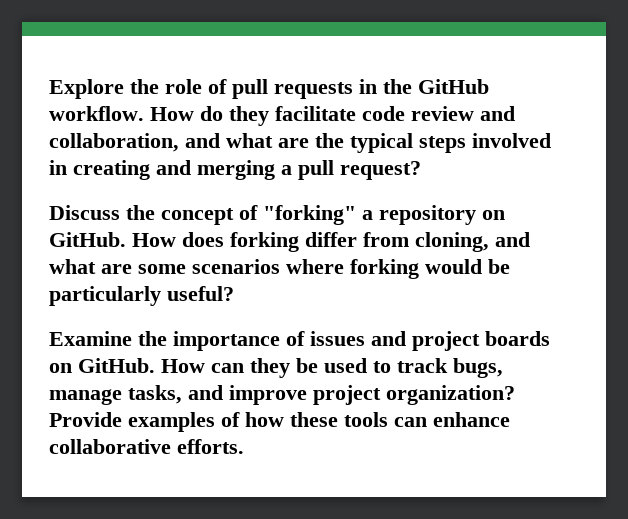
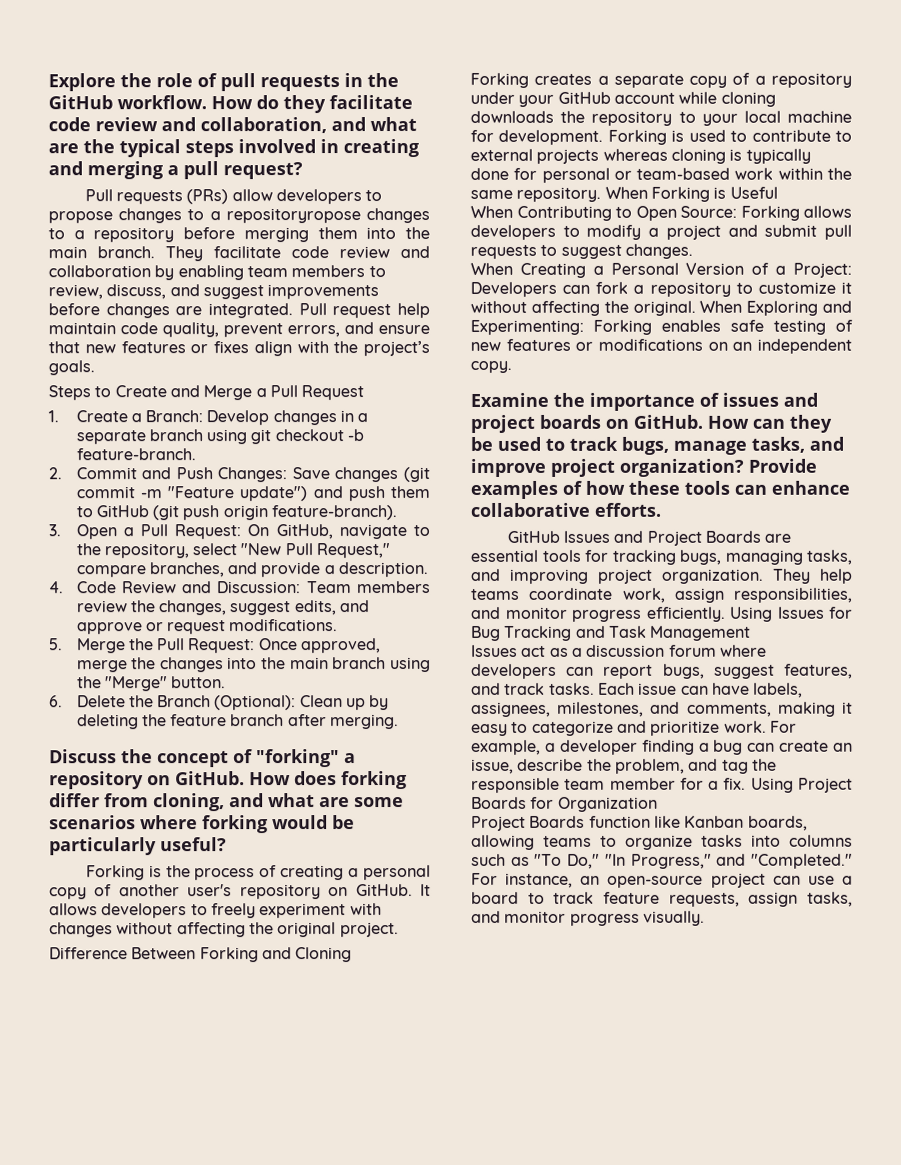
(421, 170) none -> [84,189,383,205] [48,208,431,224] [48,227,431,243] [48,246,430,262] [48,265,386,281] [48,284,380,300] [48,303,431,319] [48,322,430,338] [48,341,430,357] [48,360,95,376] [48,385,365,401] [48,410,369,426] [75,429,365,445] [75,448,196,461] [48,467,430,483] [75,486,430,502] [75,505,398,521] [48,524,431,540] [75,543,391,559] [75,562,429,578] [48,581,432,594] [76,600,371,616] [76,619,339,635] [49,638,382,654] [76,657,432,673] [76,676,227,692] [49,695,390,711] [76,714,400,730] // Pull requests (PRs) allow developers to propose changes to a repositoryropose changes to a repository before merging them into the main branch. They facilitate code review and collaboration by enabling team members to review, discuss, and suggest improvements before changes are integrated. Pull request help maintain code quality, prevent errors, and ensure that new features or fixes align with the project’s goals. // Steps to Create and Merge a Pull Request // 1. Create a Branch: Develop changes in a separate branch using git checkout -b feature-branch. // 2. Commit and Push Changes: Save changes (git commit -m "Feature update") and push them to GitHub (git push origin feature-branch). // 3. Open a Pull Request: On GitHub, navigate to the repository, select "New Pull Request," compare branches, and provide a description. // 4. Code Review and Discussion: Team members review the changes, suggest edits, and approve or request modifications. // 5. Merge the Pull Request: Once approved, merge the changes into the main branch using the "Merge" button. // 6. Delete the Branch (Optional): Clean up by deleting the feature branch after merging.
(234, 293) none -> [85,865,431,881] [49,884,431,900] [49,903,382,919] [49,922,399,938] [49,947,353,963] [470,72,852,88] [470,91,776,107] [470,110,853,126] [470,129,852,145] [470,148,811,164] [470,167,852,183] [470,186,778,202] [470,205,852,221] [470,224,852,240] [470,243,693,259] [470,262,852,278] [470,281,852,297] [470,300,852,316] [470,319,853,335] [470,338,853,354] [470,360,512,373] // Forking is the process of creating a personal copy of another user's repository on GitHub. It allows developers to freely experiment with changes without affecting the original project. // Difference Between Forking and Cloning // Forking creates a separate copy of a repository under your GitHub account while cloning downloads the repository to your local machine for development. Forking is used to contribute to external projects whereas cloning is typically done for personal or team-based work within the same repository. When Forking is Useful // When Contributing to Open Source: Forking allows developers to modify a project and submit pull requests to suggest changes. // When Creating a Personal Version of a Project: Developers can fork a repository to customize it without affecting the original. When Exploring and Experimenting: Forking enables safe testing of new features or modifications on an independent copy.
(244, 446) none -> [506,530,792,546] [470,549,852,565] [470,568,853,584] [471,587,853,603] [471,606,853,622] [471,625,752,641] [471,644,767,657] [471,663,853,679] [471,682,804,698] [471,701,853,717] [471,720,797,736] [471,739,853,755] [471,758,777,774] [471,777,853,793] [471,796,658,812] [471,815,808,831] [471,834,853,850] [471,853,853,869] [471,872,853,888] [471,891,853,907] [471,910,705,926] // GitHub Issues and Project Boards are essential tools for tracking bugs, managing tasks, and improving project organization. They help teams coordinate work, assign responsibilities, and monitor progress efficiently. Using Issues for Bug Tracking and Task Management // Issues act as a discussion forum where developers can report bugs, suggest features, and track tasks. Each issue can have labels, assignees, milestones, and comments, making it easy to categorize and prioritize work. For example, a developer finding a bug can create an issue, describe the problem, and tag the responsible team member for a fix. Using Project Boards for Organization // Project Boards function like Kanban boards, allowing teams to organize tasks into columns such as "To Do," "In Progress," and "Completed." For instance, an open-source project can use a board to track feature requests, assign tasks, and monitor progress visually.

